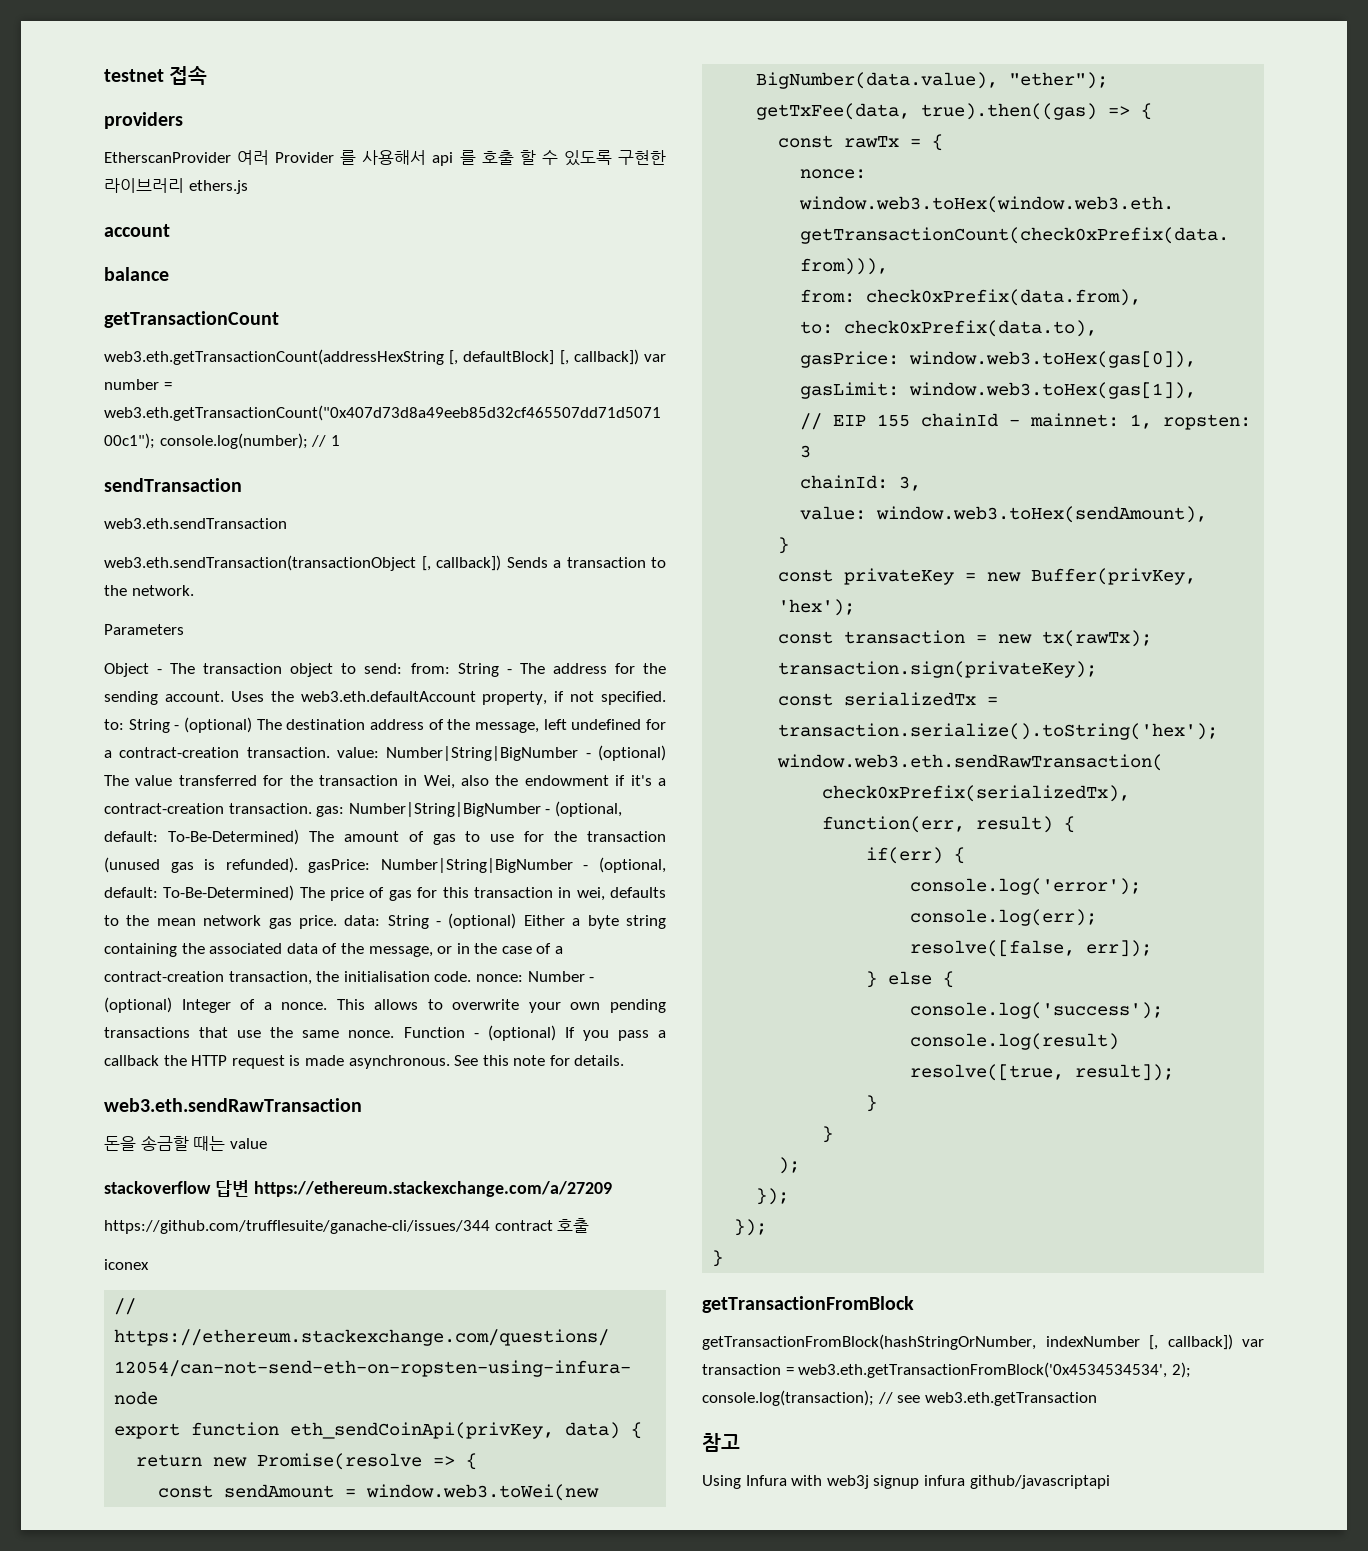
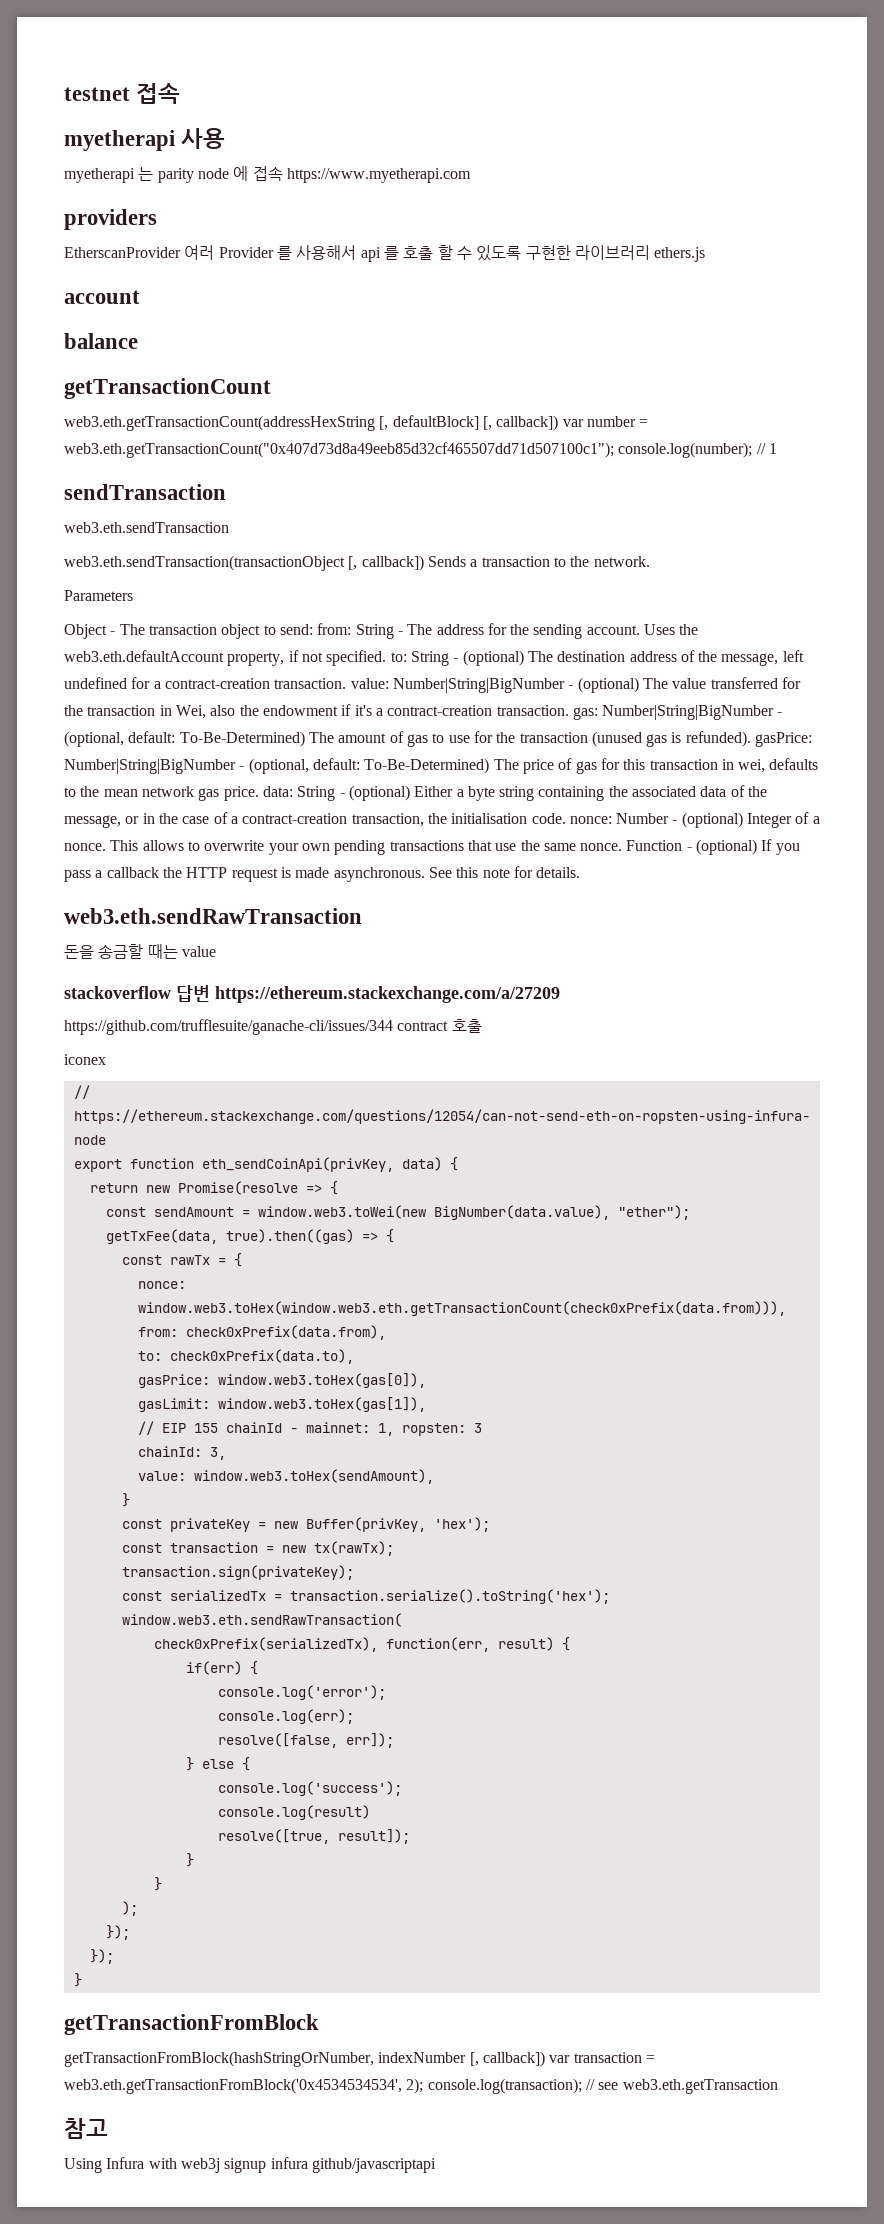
(208, 75) none -> [64,128,226,151] [64,166,471,183] // myetherapi 사용 // myetherapi 는 parity node 에 접속 https://www.myetherapi.com

